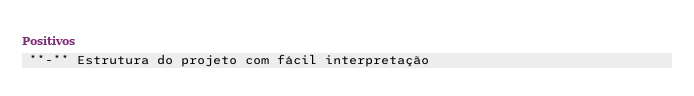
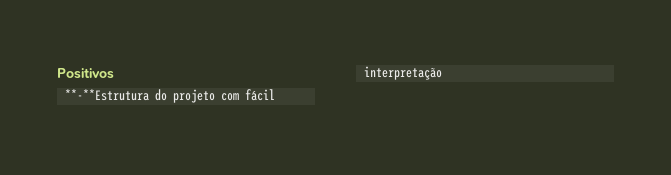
[28,54,149,65] **-** Estrutura -> [65,89,150,101] **-**Estrutura

